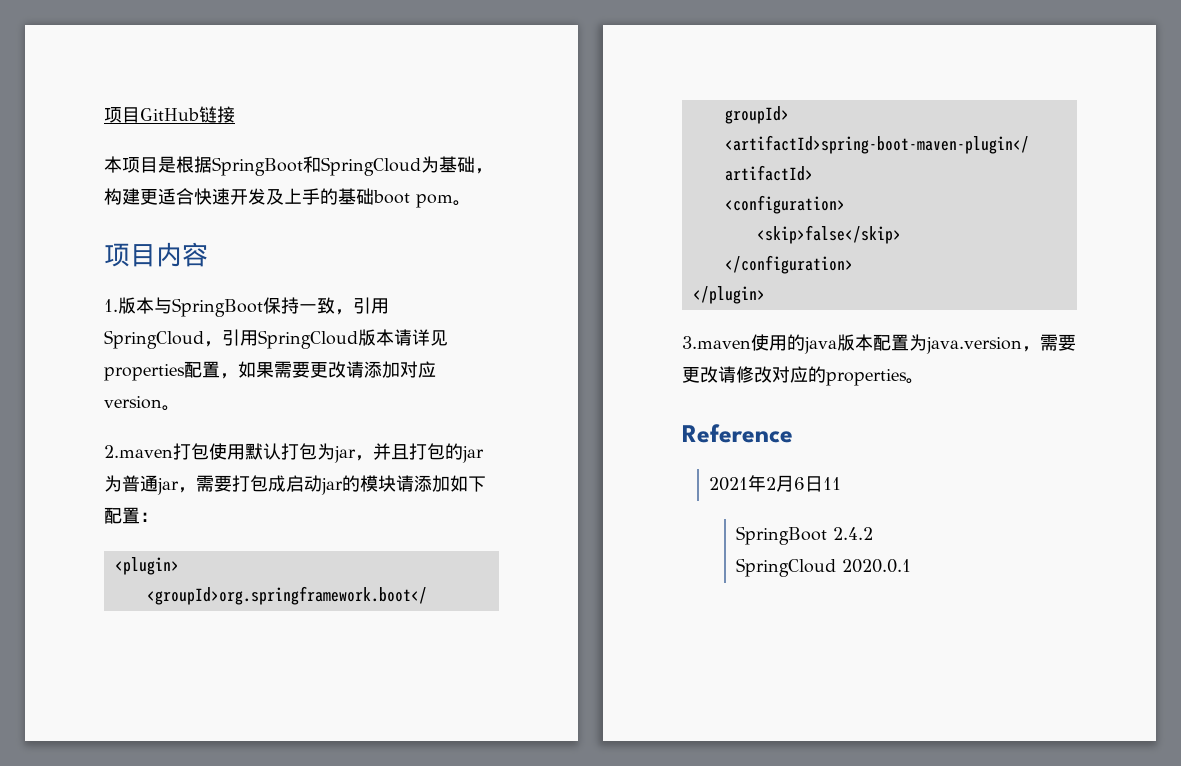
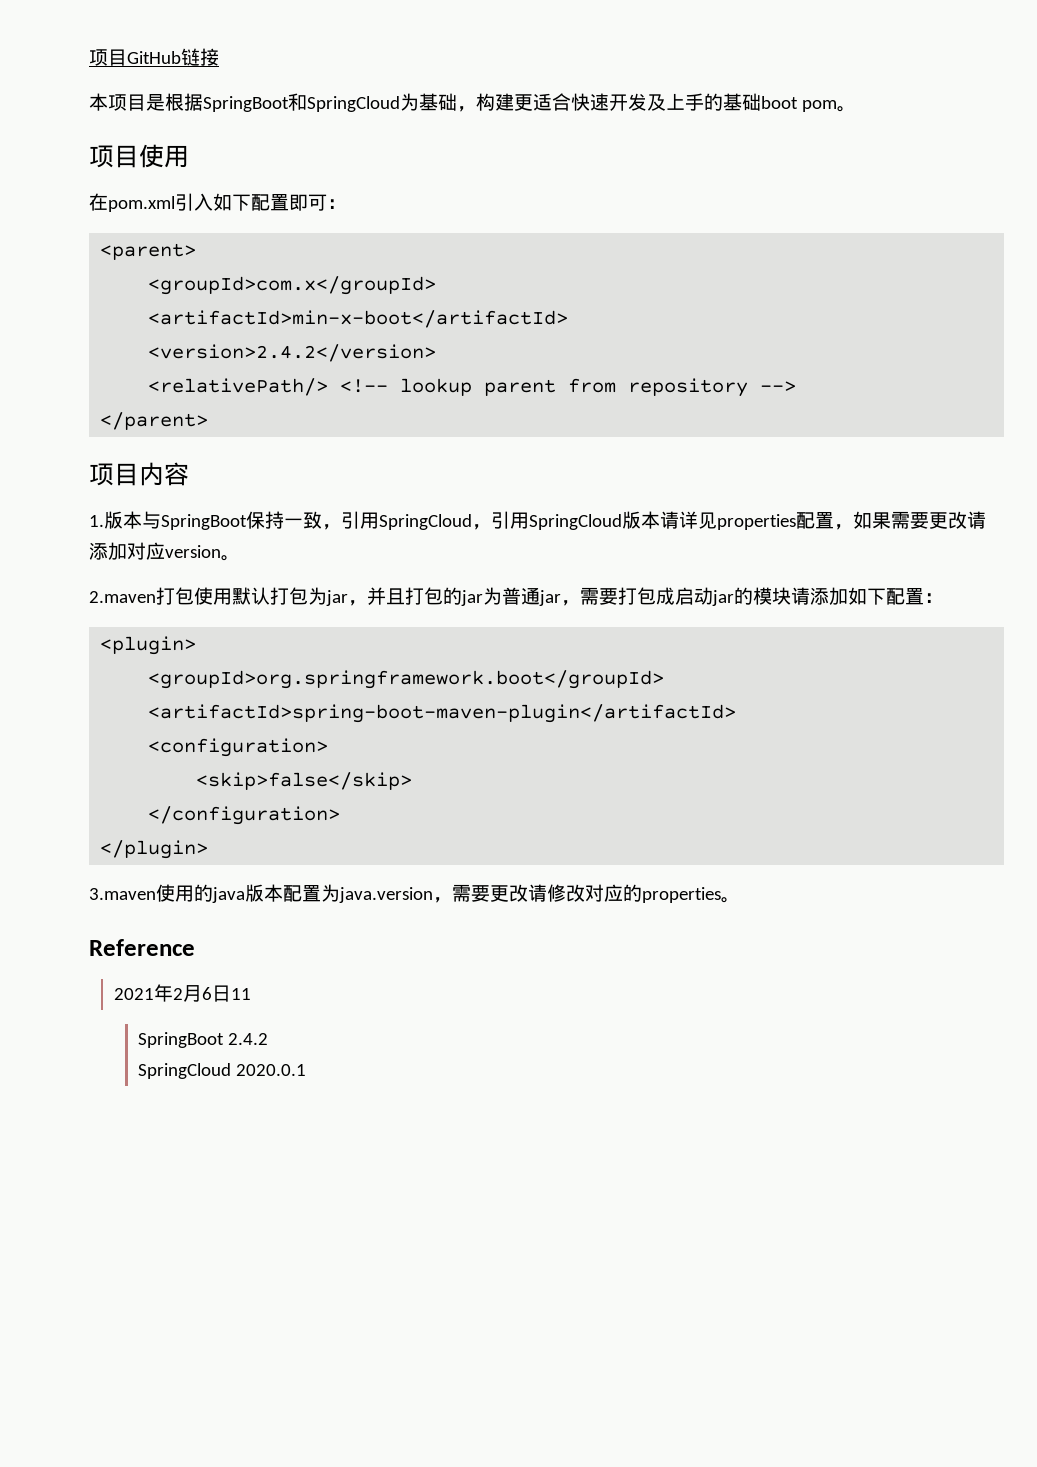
(471, 203) none -> [89,144,189,168] [89,193,346,212] [100,243,197,260] [148,276,437,295] [148,310,569,328] [148,344,437,362] [148,378,797,397] [100,412,209,430] // 项目使用 // 在pom.xml引入如下配置即可： // <parent> // <groupId>com.x</groupId> // <artifactId>min-x-boot</artifactId> // <version>2.4.2</version> // <relativePath/> <!-- lookup parent from repository --> // </parent>

